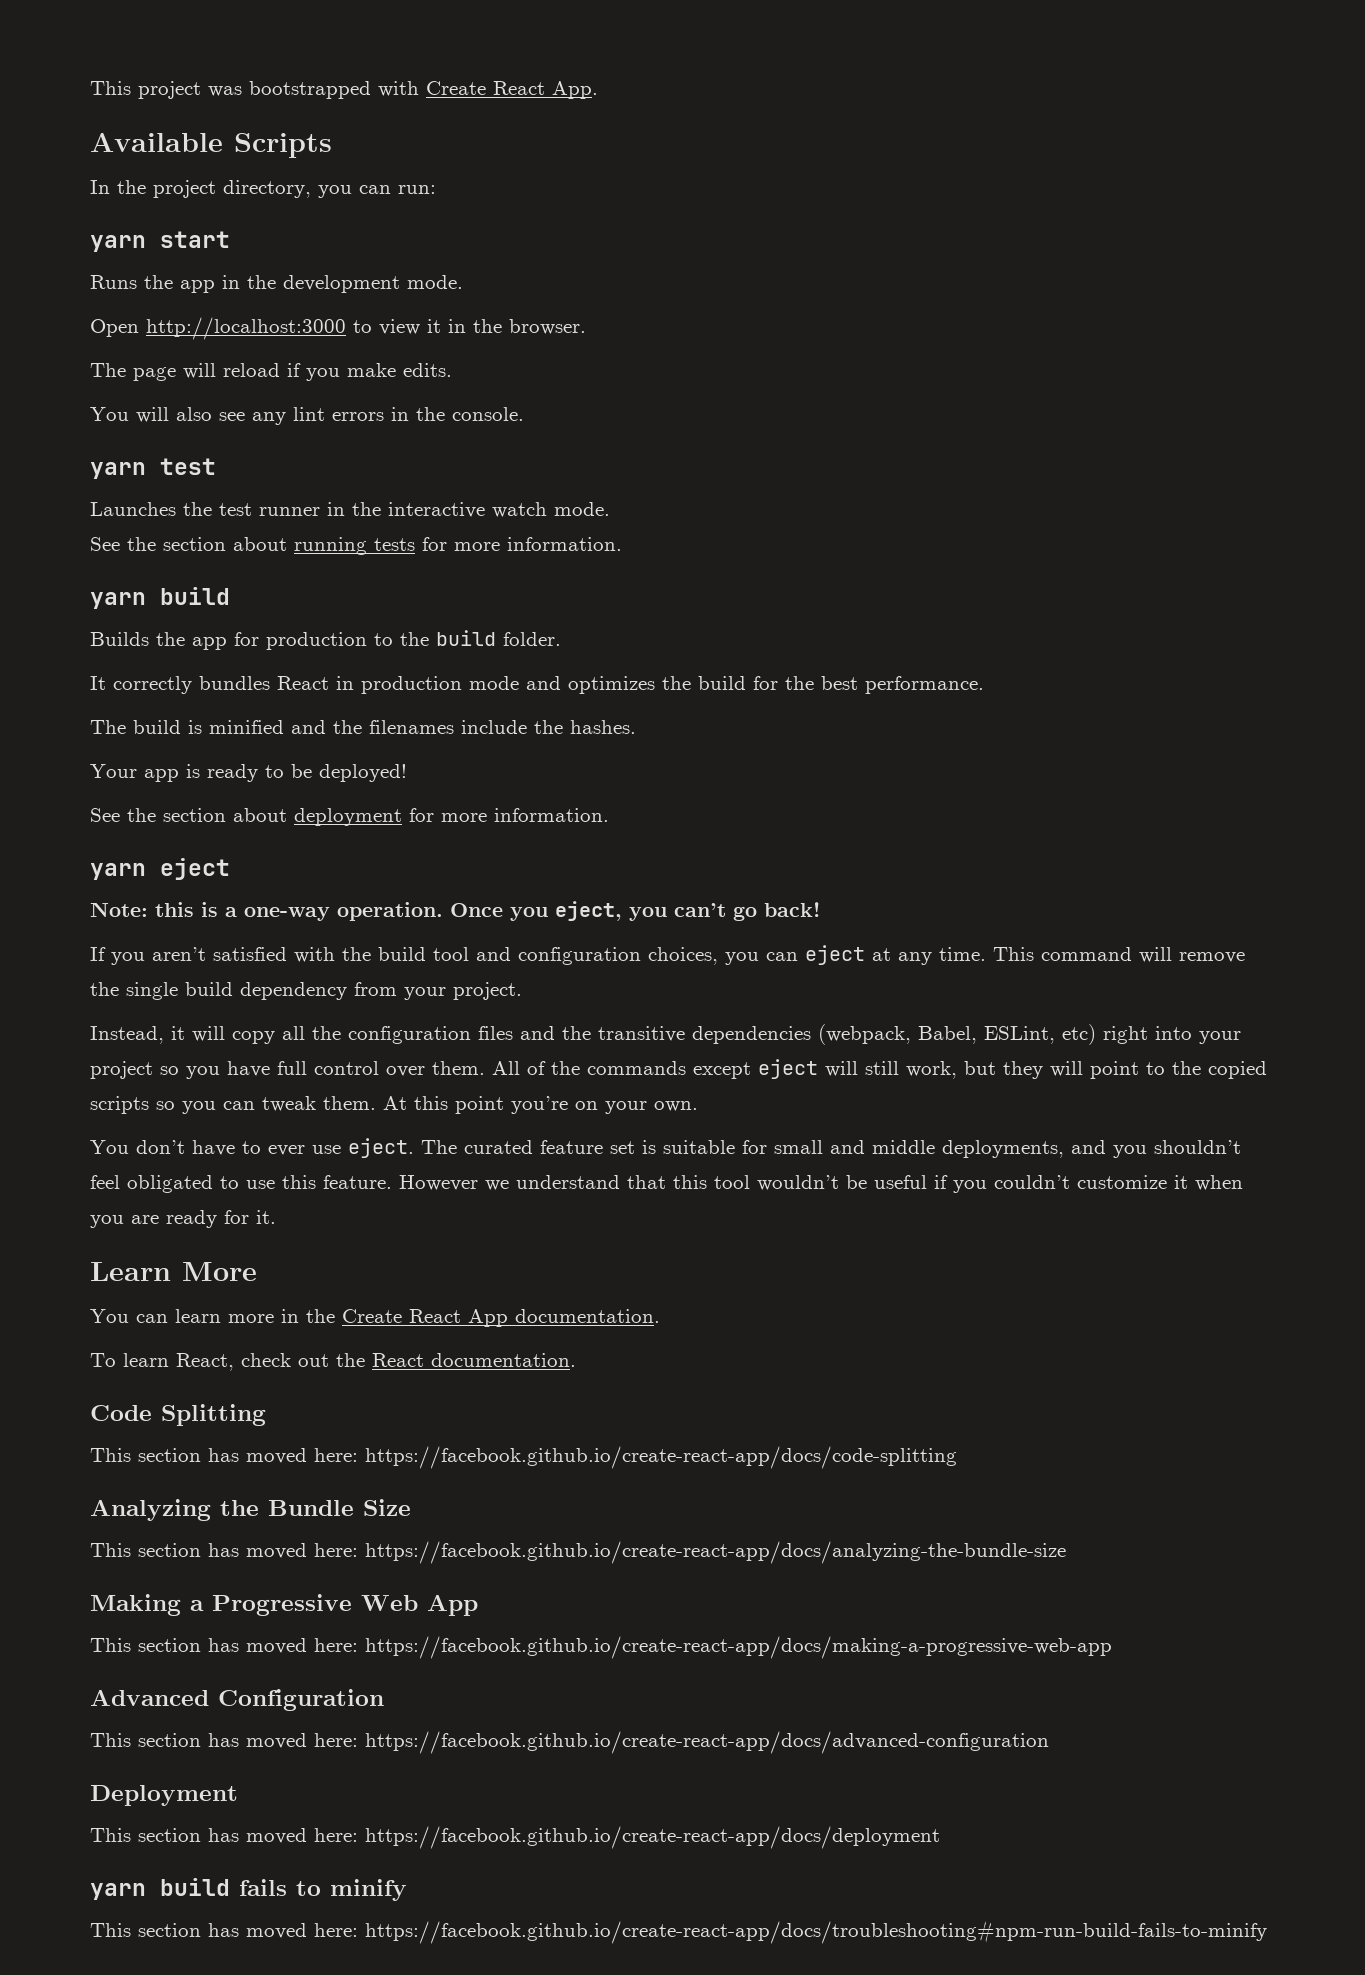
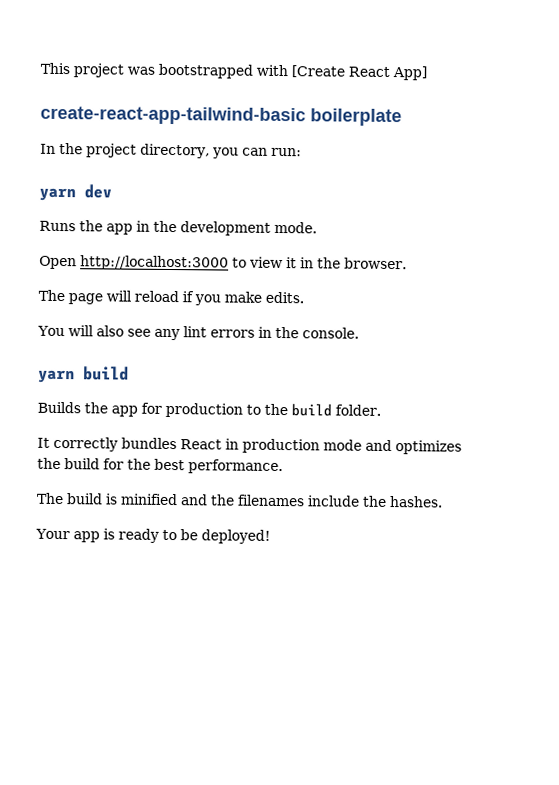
[426,81,598,99] [90,133,332,158] Create React App. // Available Scripts -> [291,65,427,81] [40,105,402,127] [Create React App] // create-react-app-tailwind-basic boilerplate
[160,231,230,248] start -> [84,184,112,199] dev
[90,458,216,479] [90,502,610,518] [90,537,622,555] // yarn test // Launches the test runner in the interactive watch mode. // See the section about running tests for more information. -> (359, 333) none
[90,808,609,826] [90,858,230,880] [90,901,820,921] [90,945,1245,965] [90,982,522,1000] [90,1024,1241,1045] [90,1059,1267,1079] [90,1096,698,1114] [90,1138,1241,1158] [90,1175,1243,1193] [90,1210,276,1228] [90,1262,257,1281] [90,1309,660,1327] [90,1353,576,1371] [90,1404,266,1426] [90,1446,957,1469] [90,1499,411,1521] [90,1541,1066,1564] [90,1594,478,1616] [90,1636,1112,1659] [90,1689,384,1711] [90,1731,1049,1754] [90,1785,238,1806] [90,1826,940,1849] [90,1878,407,1901] [90,1920,1267,1944] // See the section about deployment for more information. // yarn eject // Note: this is a one-way operation. Once you eject, you can’t go back! // If you aren’t satisfied with the build tool and configuration choices, you can eject at any time. This command will remove the single build dependency from your project. // Instead, it will copy all the configuration files and the transitive dependencies (webpack, Babel, ESLint, etc) right into your project so you have full control over them. All of the commands except eject will still work, but they will point to the copied scripts so you can tweak them. At this point you’re on your own. // You don’t have to ever use eject. The curated feature set is suitable for small and middle deployments, and you shouldn’t feel obligated to use this feature. However we understand that this tool wouldn’t be useful if you couldn’t customize it when you are ready for it. // Learn More // You can learn more in the Create React App documentation. // To learn React, check out the React documentation. // Code Splitting // This section has moved here: https://facebook.github.io/create-react-app/docs/code-splitting // Analyzing the Bundle Size // This section has moved here: https://facebook.github.io/create-react-app/docs/analyzing-the-bundle-size // Making a Progressive Web App // This section has moved here: https://facebook.github.io/create-react-app/docs/making-a-progressive-web-app // Advanced Configuration // This section has moved here: https://facebook.github.io/create-react-app/docs/advanced-configuration // Deployment // This section has moved here: https://facebook.github.io/create-react-app/docs/deployment // yarn build fails to minify // This section has moved here: https://facebook.github.io/create-react-app/docs/troubleshooting#npm-run-build-fails-to-minify -> (271, 536) none

